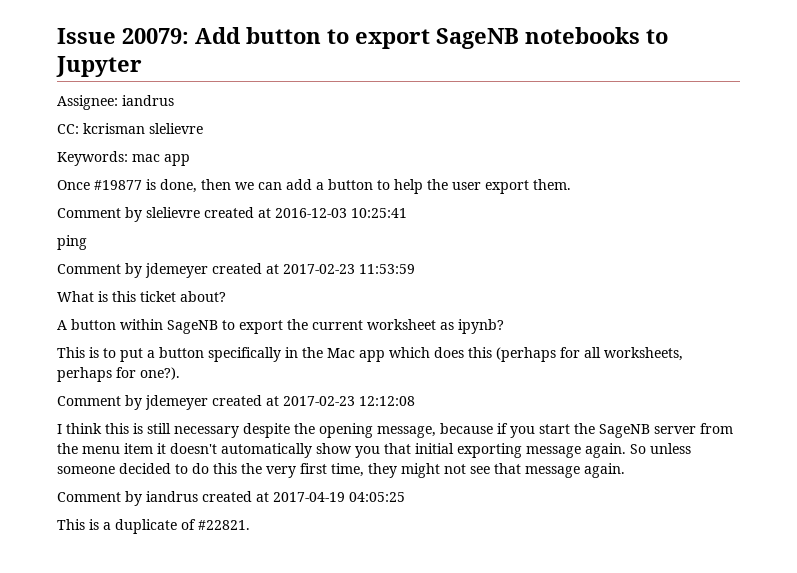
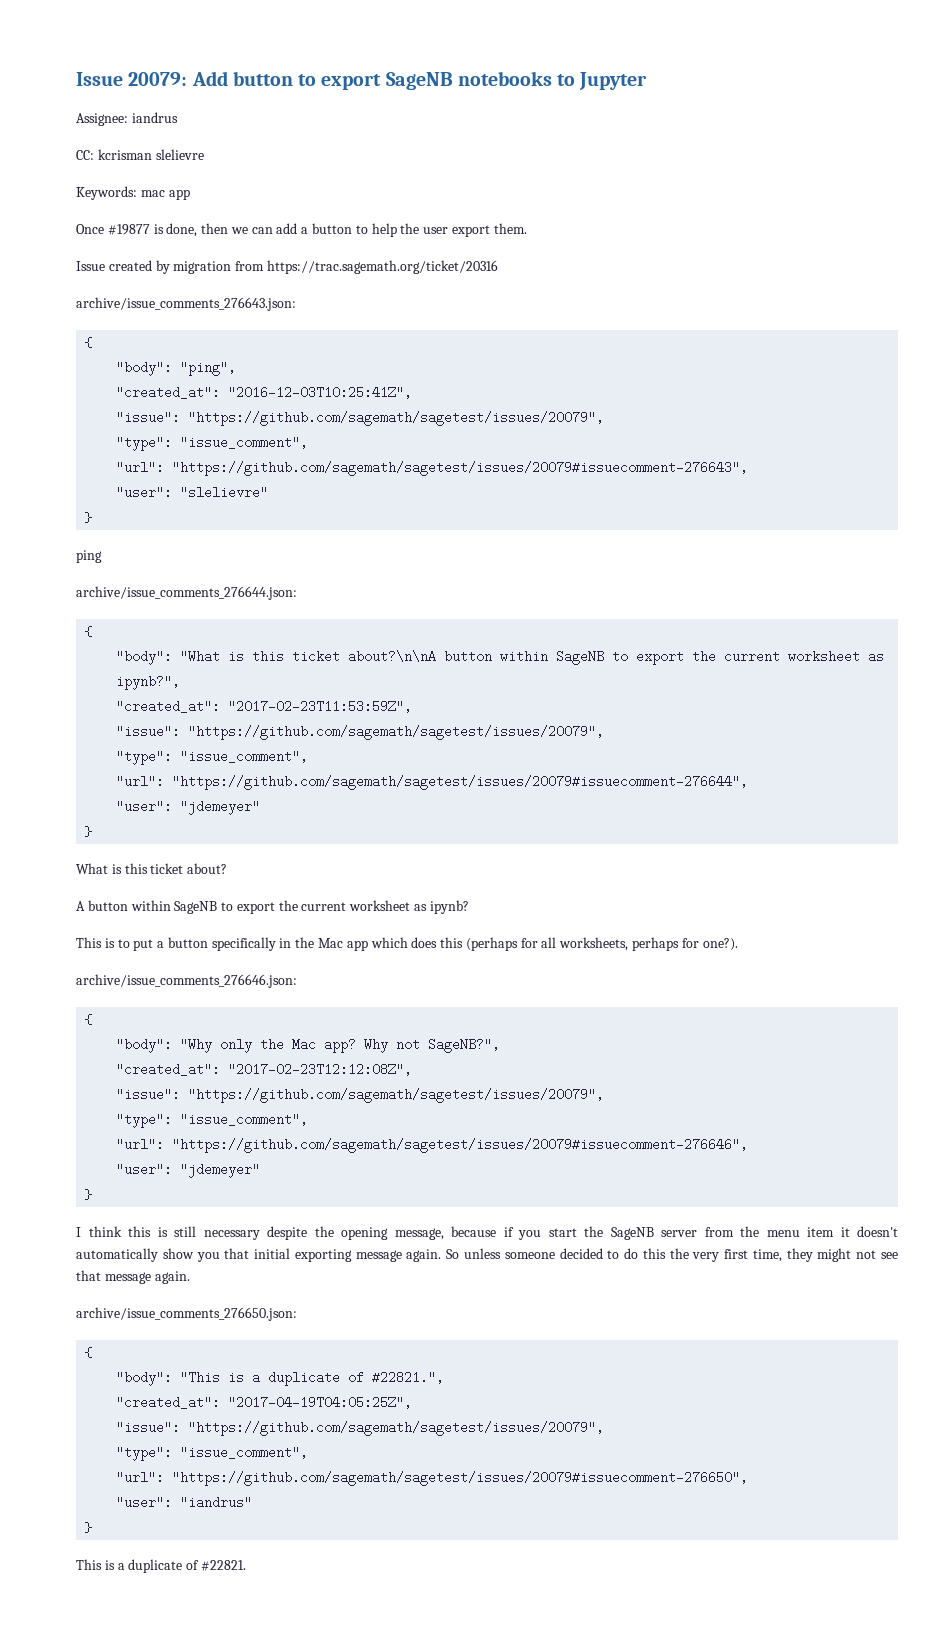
[57,207,407,222] [57,235,87,250] [57,263,415,278] Comment by slelievre created at 2016-12-03 10:25:41 // ping // Comment by jdemeyer created at 2017-02-23 11:53:59 -> [76,260,498,274] [76,297,296,311] [84,337,93,348] [116,361,237,376] [116,386,413,399] [116,411,605,426] [116,436,309,451] [116,461,749,476] [116,486,269,499] [84,512,93,523] [76,550,102,563] [76,586,297,600] [84,626,93,637] [116,650,885,665] [116,675,181,690] [116,700,413,713] [116,725,605,740] [116,750,309,765] [116,775,749,790] [116,800,261,815] [84,826,93,837] Issue created by migration from https://trac.sagemath.org/ticket/20316 // archive/issue_comments_276643.json: // { // "body": "ping", // "created_at": "2016-12-03T10:25:41Z", // "issue": "https://github.com/sagemath/sagetest/issues/20079", // "type": "issue_comment", // "url": "https://github.com/sagemath/sagetest/issues/20079#issuecomment-276643", // "user": "slelievre" // } // ping // archive/issue_comments_276644.json: // { // "body": "What is this ticket about?\n\nA button within SageNB to export the current worksheet as ipynb?", // "created_at": "2017-02-23T11:53:59Z", // "issue": "https://github.com/sagemath/sagetest/issues/20079", // "type": "issue_comment", // "url": "https://github.com/sagemath/sagetest/issues/20079#issuecomment-276644", // "user": "jdemeyer" // }
[57,395,415,410] Comment by jdemeyer created at 2017-02-23 12:12:08 -> [76,974,297,988] [84,1014,93,1025] [116,1038,501,1053] [116,1063,413,1076] [116,1088,605,1103] [116,1113,309,1128] [116,1138,749,1153] [116,1163,261,1178] [84,1189,93,1200] archive/issue_comments_276646.json: // { // "body": "Why only the Mac app? Why not SageNB?", // "created_at": "2017-02-23T12:12:08Z", // "issue": "https://github.com/sagemath/sagetest/issues/20079", // "type": "issue_comment", // "url": "https://github.com/sagemath/sagetest/issues/20079#issuecomment-276646", // "user": "jdemeyer" // }
[57,491,405,506] Comment by iandrus created at 2017-04-19 04:05:25 -> [76,1307,297,1321] [84,1347,93,1358] [116,1371,445,1386] [116,1396,413,1409] [116,1421,605,1436] [116,1446,309,1461] [116,1471,749,1486] [116,1496,253,1509] [84,1522,93,1533] archive/issue_comments_276650.json: // { // "body": "This is a duplicate of #22821.", // "created_at": "2017-04-19T04:05:25Z", // "issue": "https://github.com/sagemath/sagetest/issues/20079", // "type": "issue_comment", // "url": "https://github.com/sagemath/sagetest/issues/20079#issuecomment-276650", // "user": "iandrus" // }

